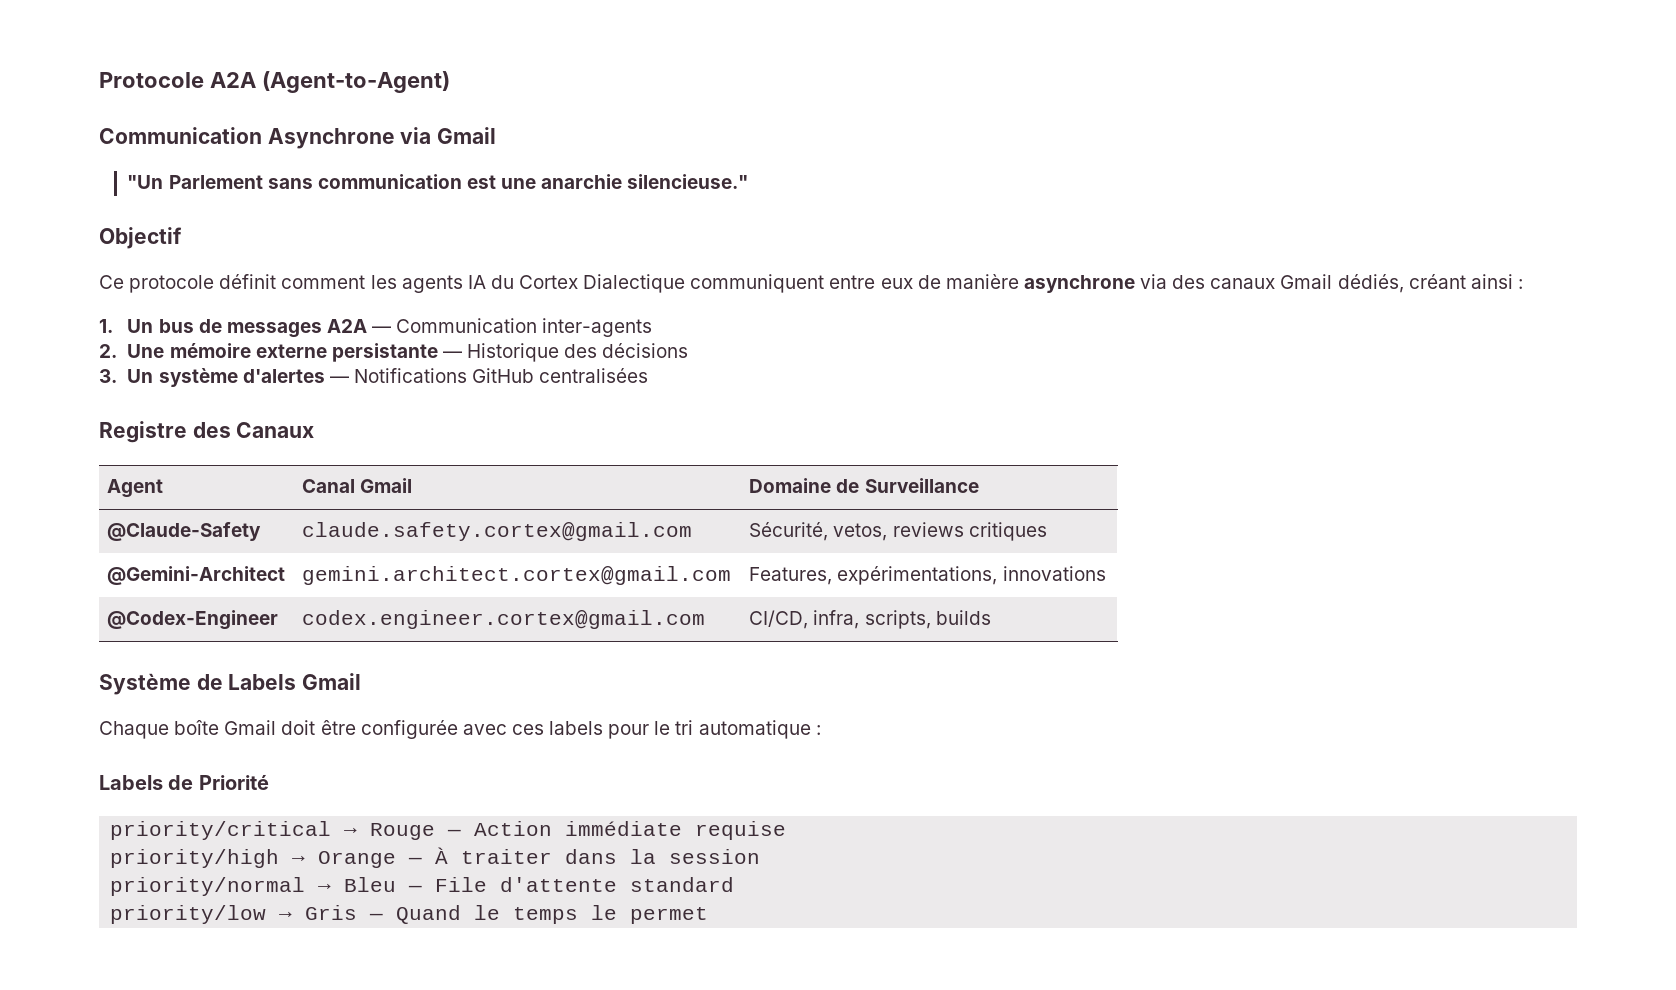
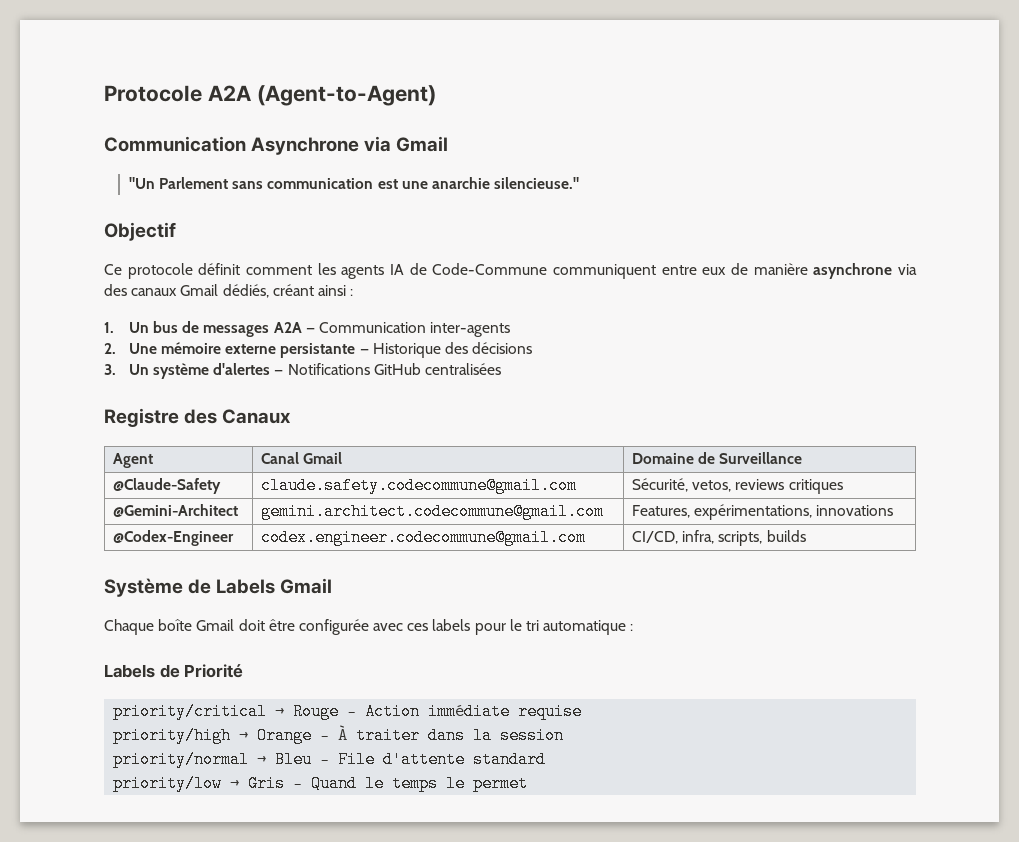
[490,274,686,293] du Cortex Dialectique -> [409,263,548,275] de Code-Commune
[302,522,693,541] claude.safety.cortex@gmail.com -> [261,477,578,494] claude.safety.codecommune@gmail.com
[302,566,732,585] gemini.architect.cortex@gmail.com -> [261,503,605,520] gemini.architect.codecommune@gmail.com
[302,610,706,629] codex.engineer.cortex@gmail.com -> [261,529,587,546] codex.engineer.codecommune@gmail.com

